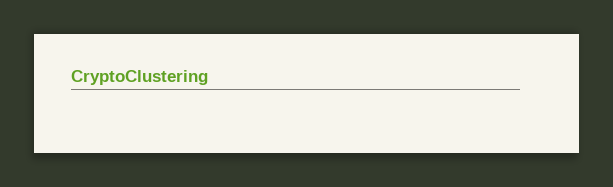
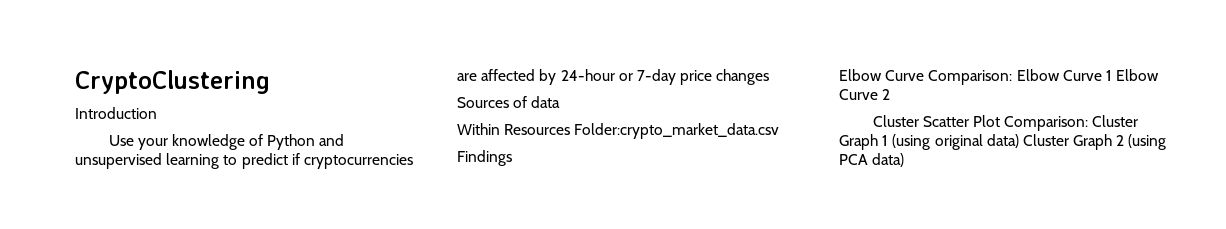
(208, 77) none -> [75,107,157,119] [108,134,345,150] [75,153,413,169] [457,69,770,85] [457,96,561,108] [457,123,780,139] [457,150,512,166] [839,69,1160,85] [839,89,891,100] [872,115,1139,131] [839,134,1167,150] [839,153,905,167] // Introduction // Use your knowledge of Python and unsupervised learning to predict if cryptocurrencies are affected by 24-hour or 7-day price changes // Sources of data // Within Resources Folder:crypto_market_data.csv // Findings // Elbow Curve Comparison: Elbow Curve 1 Elbow Curve 2 // Cluster Scatter Plot Comparison: Cluster Graph 1 (using original data) Cluster Graph 2 (using PCA data)

